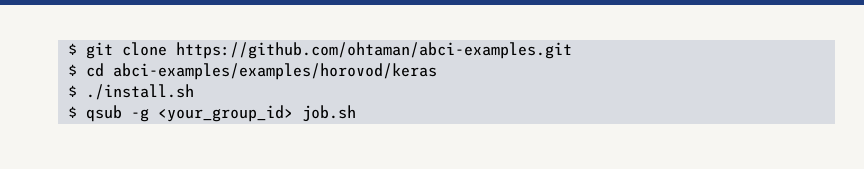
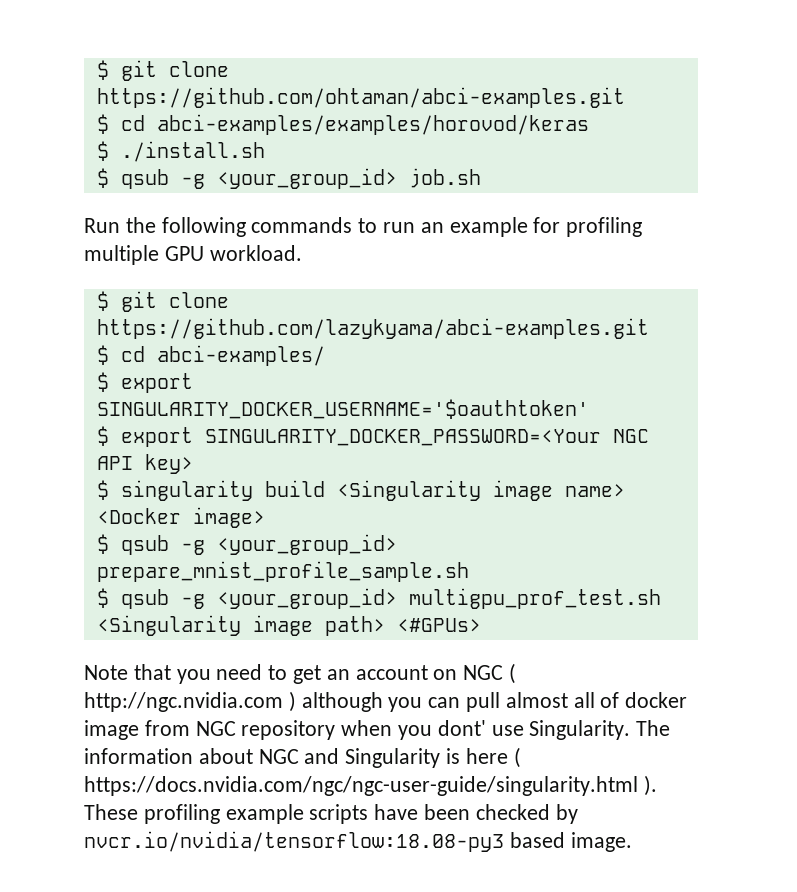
(357, 113) none -> [84,217,643,237] [84,245,302,265] [96,291,229,312] [96,318,649,339] [96,345,325,366] [96,372,193,393] [96,399,589,419] [96,426,649,447] [96,454,193,474] [96,480,625,501] [96,507,265,528] [96,534,397,555] [96,561,469,582] [96,588,661,609] [96,615,481,636] [84,663,517,684] [84,691,688,712] [84,720,671,740] [84,747,521,768] [84,775,657,796] [84,804,578,824] [84,831,632,852] // Run the following commands to run an example for profiling multiple GPU workload. // $ git clone https://github.com/lazykyama/abci-examples.git // $ cd abci-examples/ // $ export SINGULARITY_DOCKER_USERNAME='$oauthtoken' // $ export SINGULARITY_DOCKER_PASSWORD=<Your NGC API key> // $ singularity build <Singularity image name> <Docker image> // $ qsub -g <your_group_id> prepare_mnist_profile_sample.sh // $ qsub -g <your_group_id> multigpu_prof_test.sh <Singularity image path> <#GPUs> // Note that you need to get an account on NGC ( http://ngc.nvidia.com ) although you can pull almost all of docker image from NGC repository when you dont' use Singularity. The information about NGC and Singularity is here ( https://docs.nvidia.com/ngc/ngc-user-guide/singularity.html ). These profiling example scripts have been checked by nvcr.io/nvidia/tensorflow:18.08-py3 based image.

